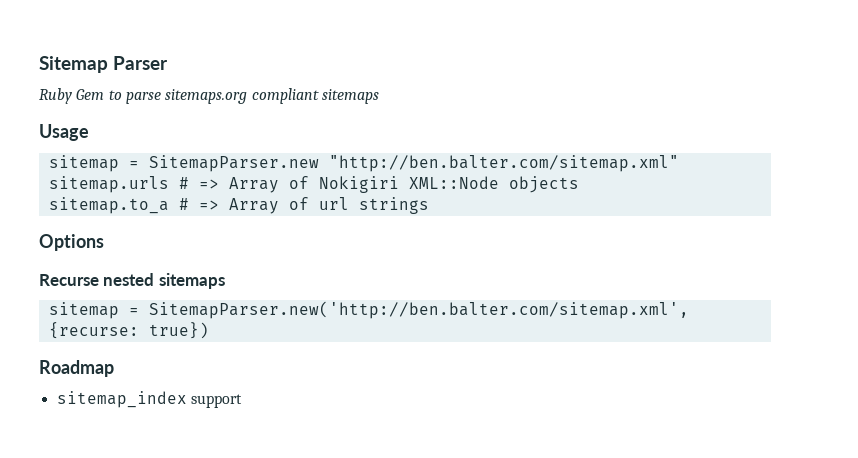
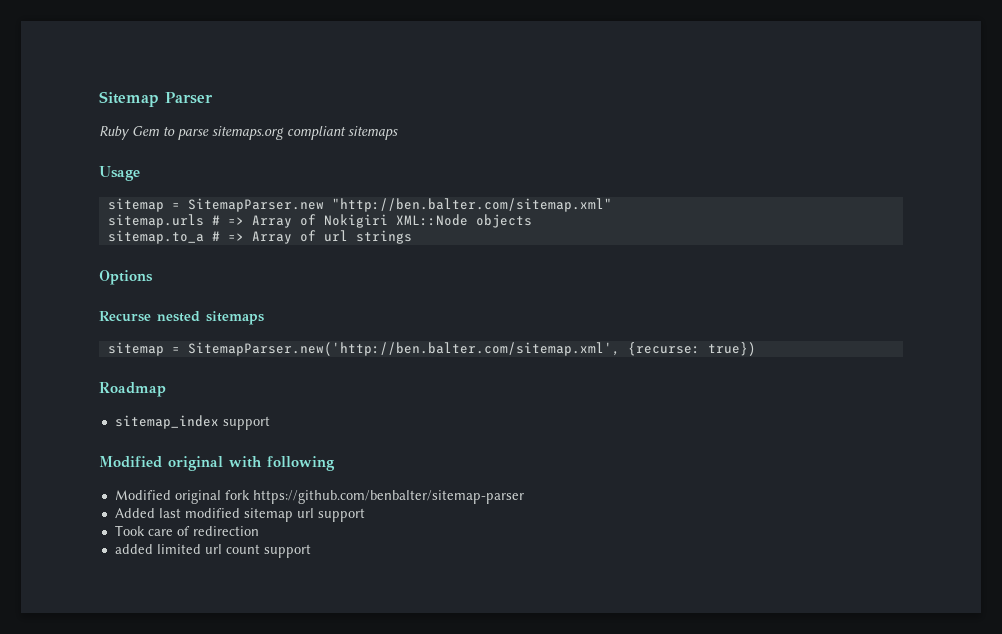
(242, 401) none -> [99,456,335,471] [114,490,524,504] [114,508,365,522] [114,525,259,536] [114,544,311,558] // Modified original with following // Modified original fork https://github.com/benbalter/sitemap-parser // Added last modified sitemap url support // Took care of redirection // added limited url count support

